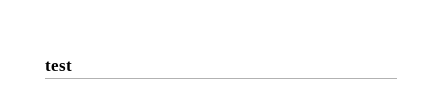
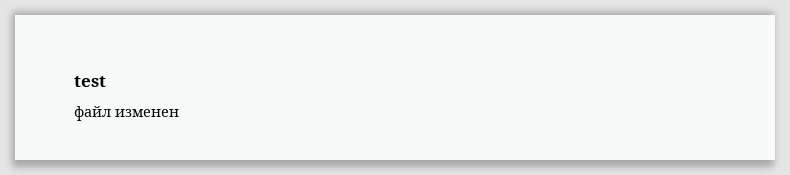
(72, 66) none -> [74,106,179,121] // файл изменен

